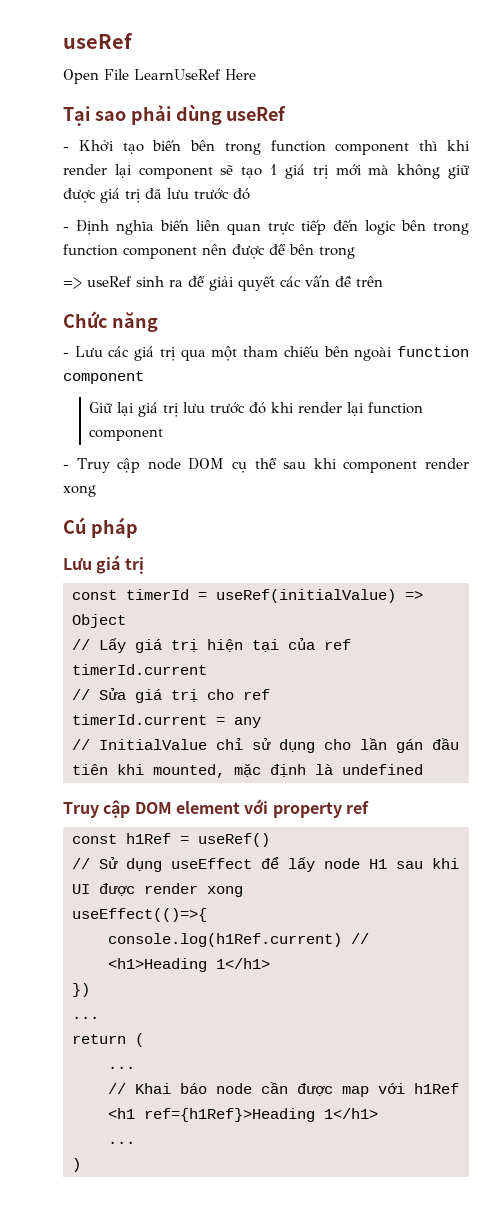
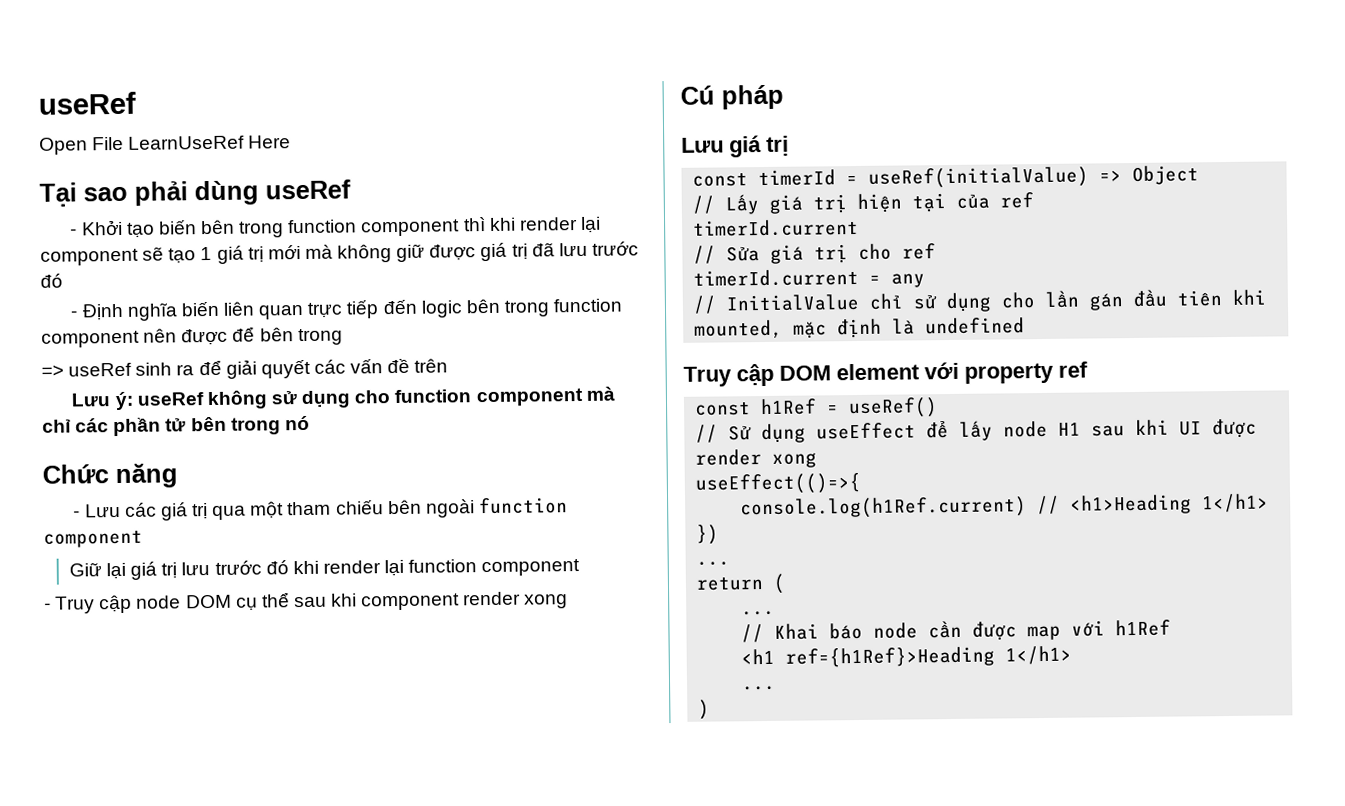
(383, 281) none -> [71,386,615,411] [42,415,310,437] // Lưu ý: useRef không sử dụng cho function component mà chỉ các phần tử bên trong nó

